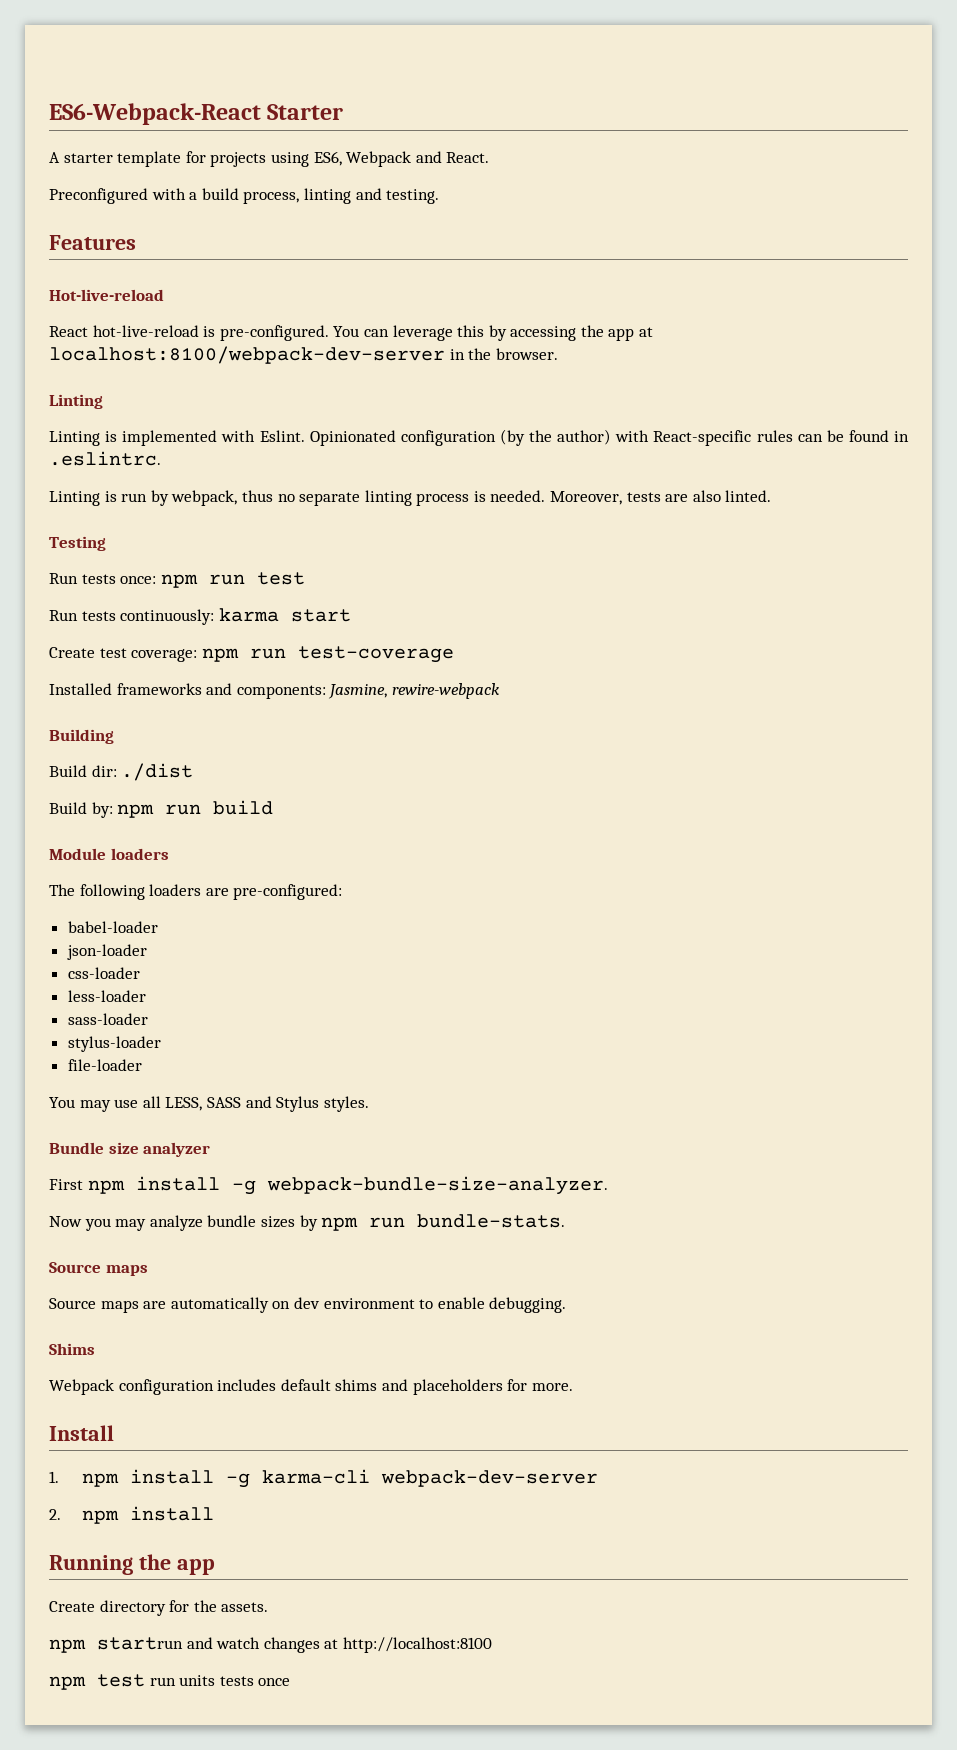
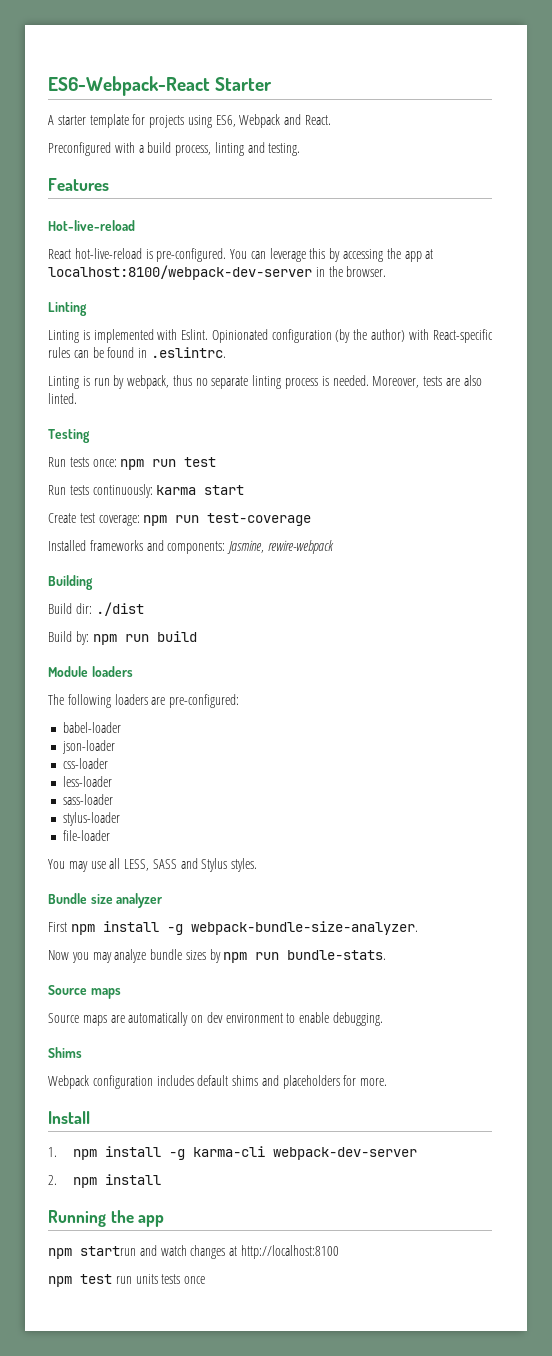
[49,1600,269,1616] // Create directory for the assets. -> (165, 1221) none

